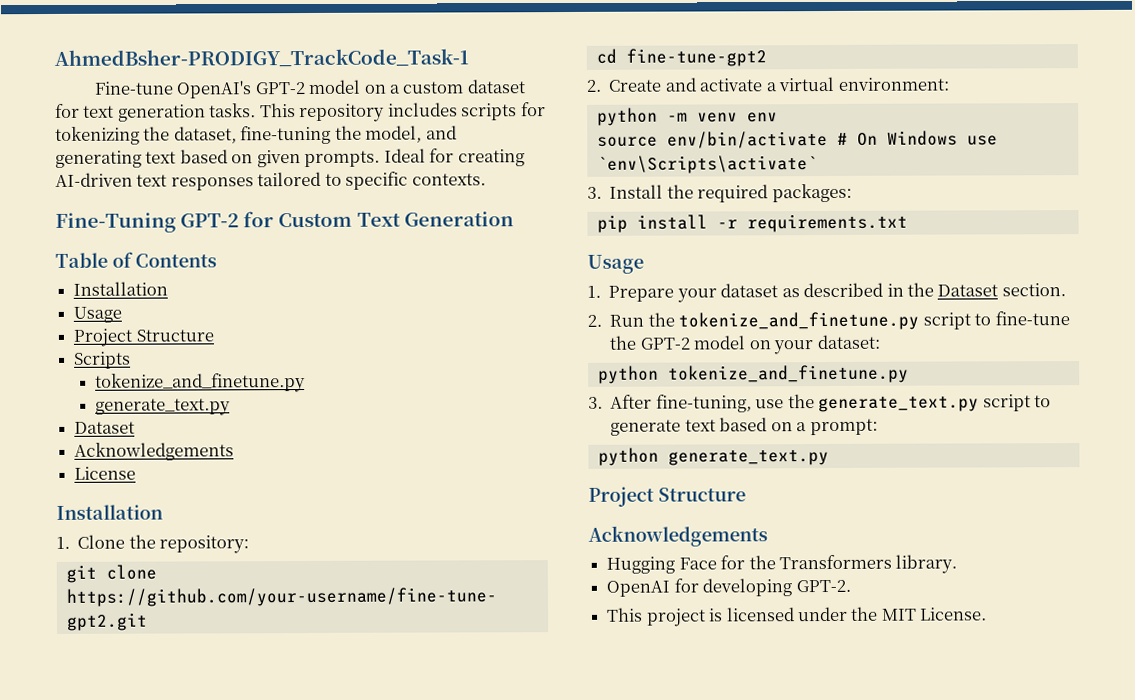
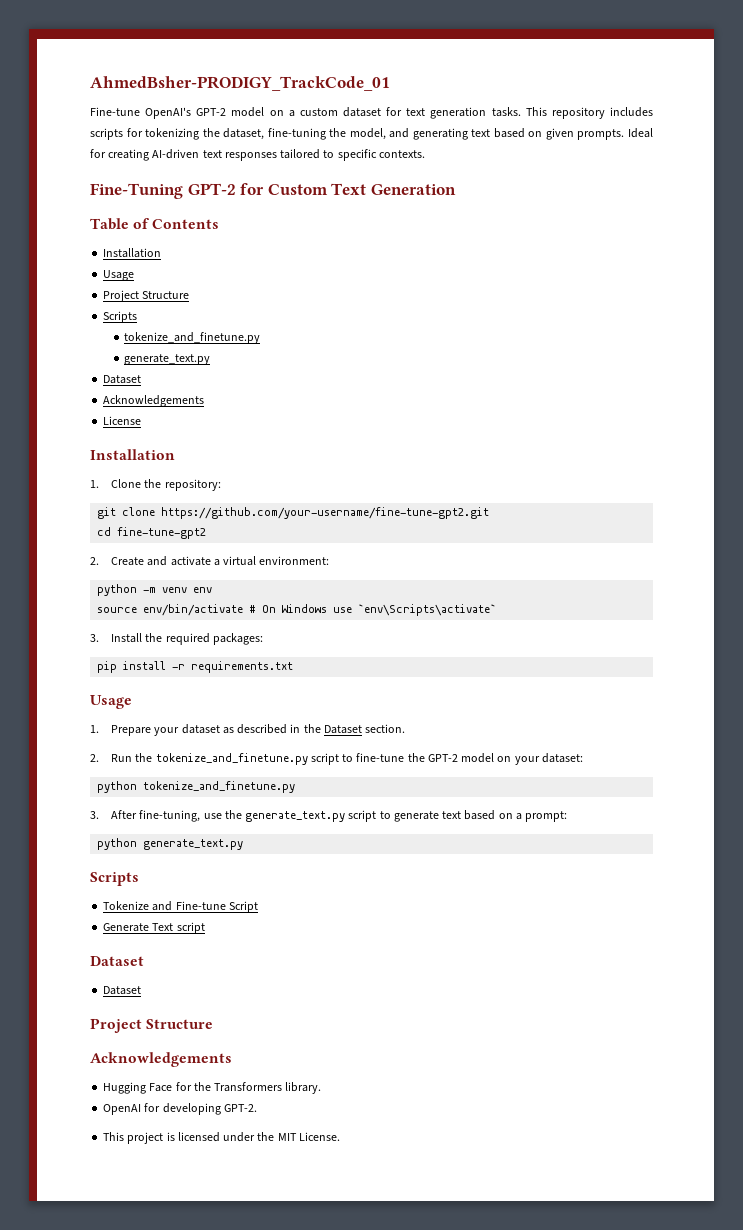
[54,48,469,68] AhmedBsher-PRODIGY_TrackCode_Task-1 -> [90,76,390,91] AhmedBsher-PRODIGY_TrackCode_01
(829, 457) none -> [90,872,139,886] [103,901,258,913] [103,922,205,934] [90,956,144,966] [103,986,142,995] // Scripts // Tokenize and Fine-tune Script // Generate Text script // Dataset // Dataset

